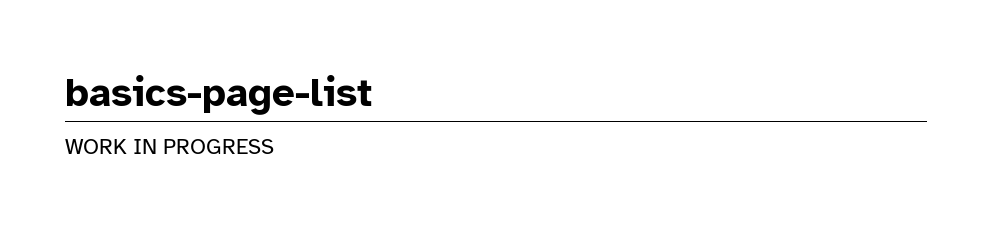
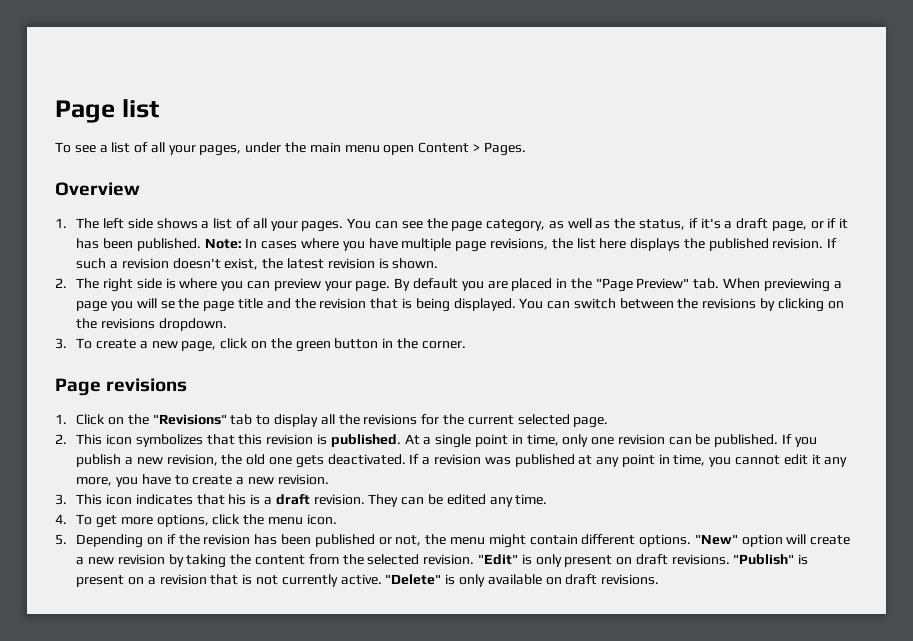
[65,75,372,115] [65,139,274,154] basics-page-list // WORK IN PROGRESS -> [55,99,159,123] [55,142,526,156] [55,182,140,196] [55,218,849,232] [76,238,838,252] [76,258,439,270] [55,278,842,292] [76,298,844,312] [76,318,227,331] [55,338,466,352] [55,378,188,396] [55,414,609,428] [55,434,817,448] [76,454,848,468] [76,474,329,487] [55,494,548,507] [55,514,337,528] [55,534,851,548] [76,554,809,568] [76,574,660,587] Page list // To see a list of all your pages, under the main menu open Content > Pages. // Overview // 1. The left side shows a list of all your pages. You can see the page category, as well as the status, if it's a draft page, or if it has been published. Note: In cases where you have multiple page revisions, the list here displays the published revision. If such a revision doesn't exist, the latest revision is shown. // 2. The right side is where you can preview your page. By default you are placed in the "Page Preview" tab. When previewing a page you will se the page title and the revision that is being displayed. You can switch between the revisions by clicking on the revisions dropdown. // 3. To create a new page, click on the green button in the corner. // Page revisions // 1. Click on the "Revisions" tab to display all the revisions for the current selected page. // 2. This icon symbolizes that this revision is published. At a single point in time, only one revision can be published. If you publish a new revision, the old one gets deactivated. If a revision was published at any point in time, you cannot edit it any more, you have to create a new revision. // 3. This icon indicates that his is a draft revision. They can be edited any time. // 4. To get more options, click the menu icon. // 5. Depending on if the revision has been published or not, the menu might contain different options. "New" option will create a new revision by taking the content from the selected revision. "Edit" is only present on draft revisions. "Publish" is present on a revision that is not currently active. "Delete" is only available on draft revisions.

